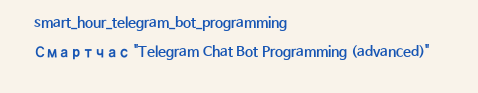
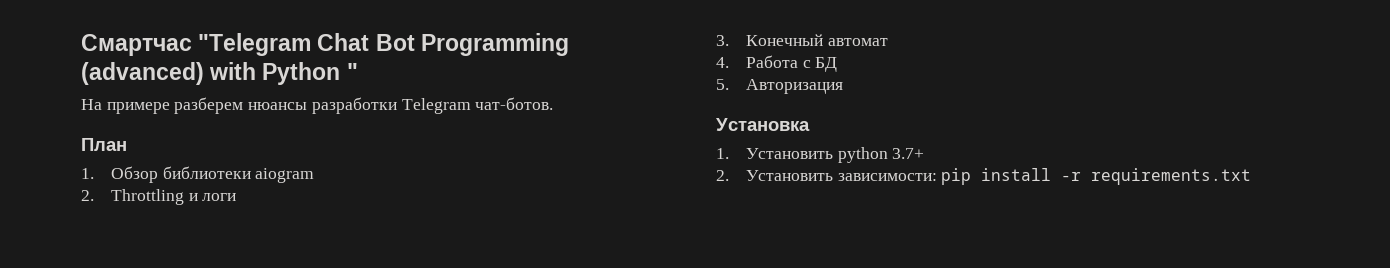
[34,16,287,31] smart_hour_telegram_bot_programming // -> (81, 45) none
[350,44,429,58] (advanced)" -> [81,62,358,85] [81,97,554,114] [81,138,127,151] [81,166,315,183] [81,189,237,205] [716,34,888,46] [716,55,838,72] [716,79,844,94] [716,118,810,131] [716,147,925,163] [716,168,1252,185] (advanced) with Python " // На примере разберем нюансы разработки Telegram чат-ботов. // План // 1. Обзор библиотеки aiogram // 2. Throttling и логи // 3. Конечный автомат // 4. Работа с БД // 5. Авторизация // Установка // 1. Установить python 3.7+ // 2. Установить зависимости: pip install -r requirements.txt

